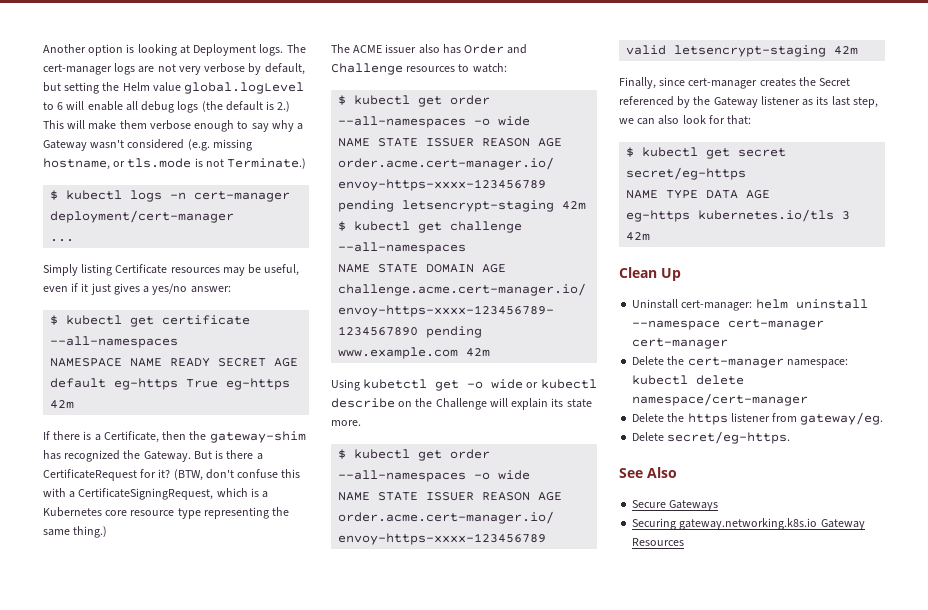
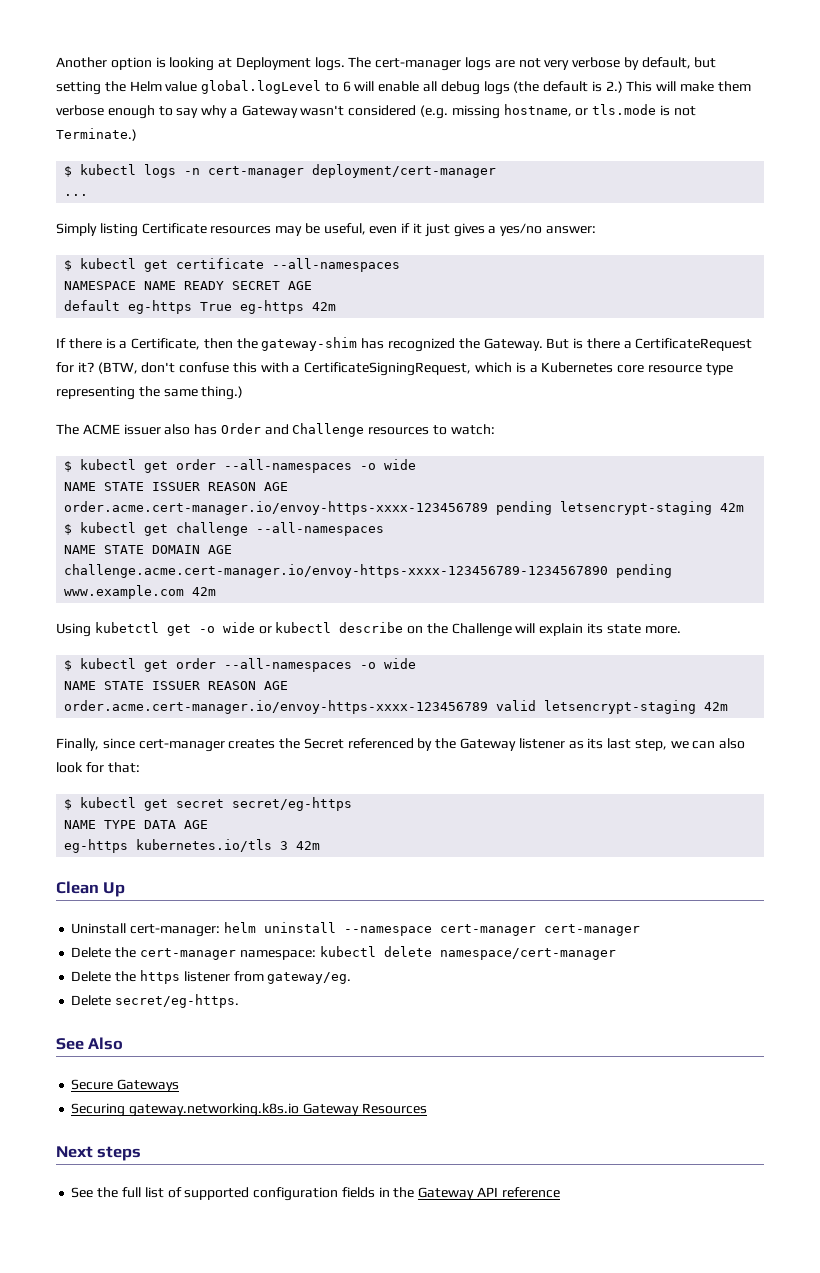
(685, 542) none -> [56,1146,142,1161] [71,1187,560,1201] // Next steps // See the full list of supported configuration fields in the Gateway API reference

